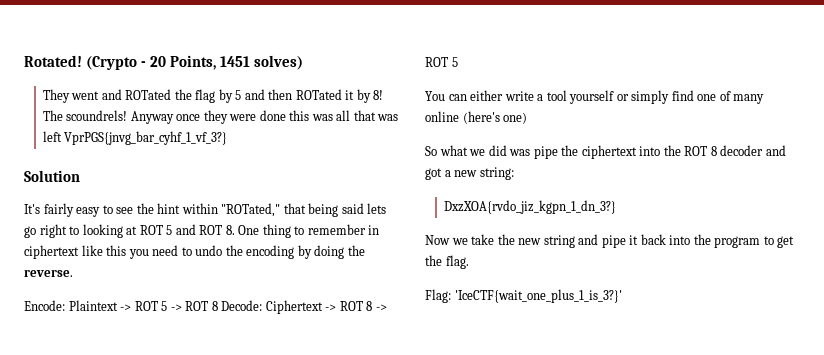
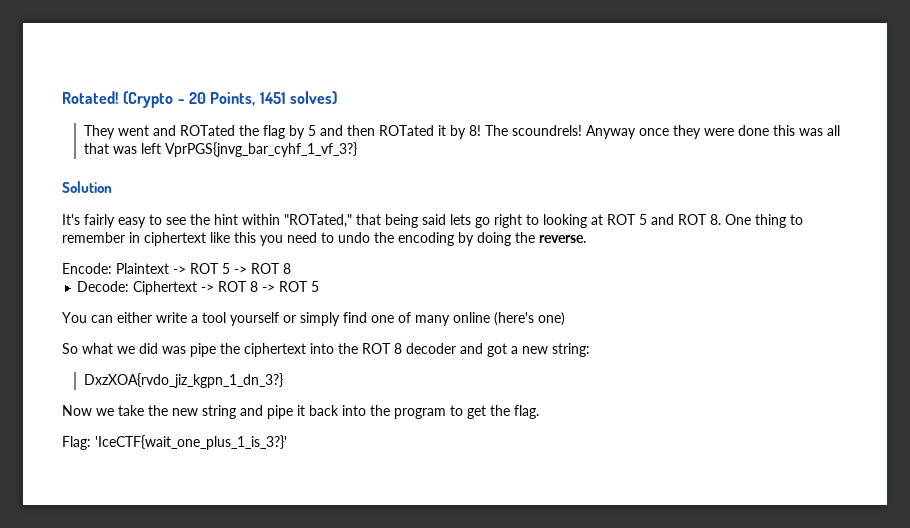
(218, 306) none -> (291, 268) //

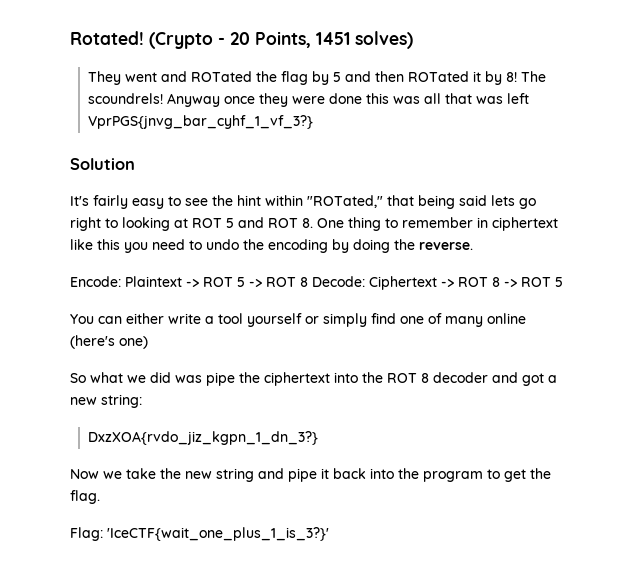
(291, 268) // -> (308, 282) none

